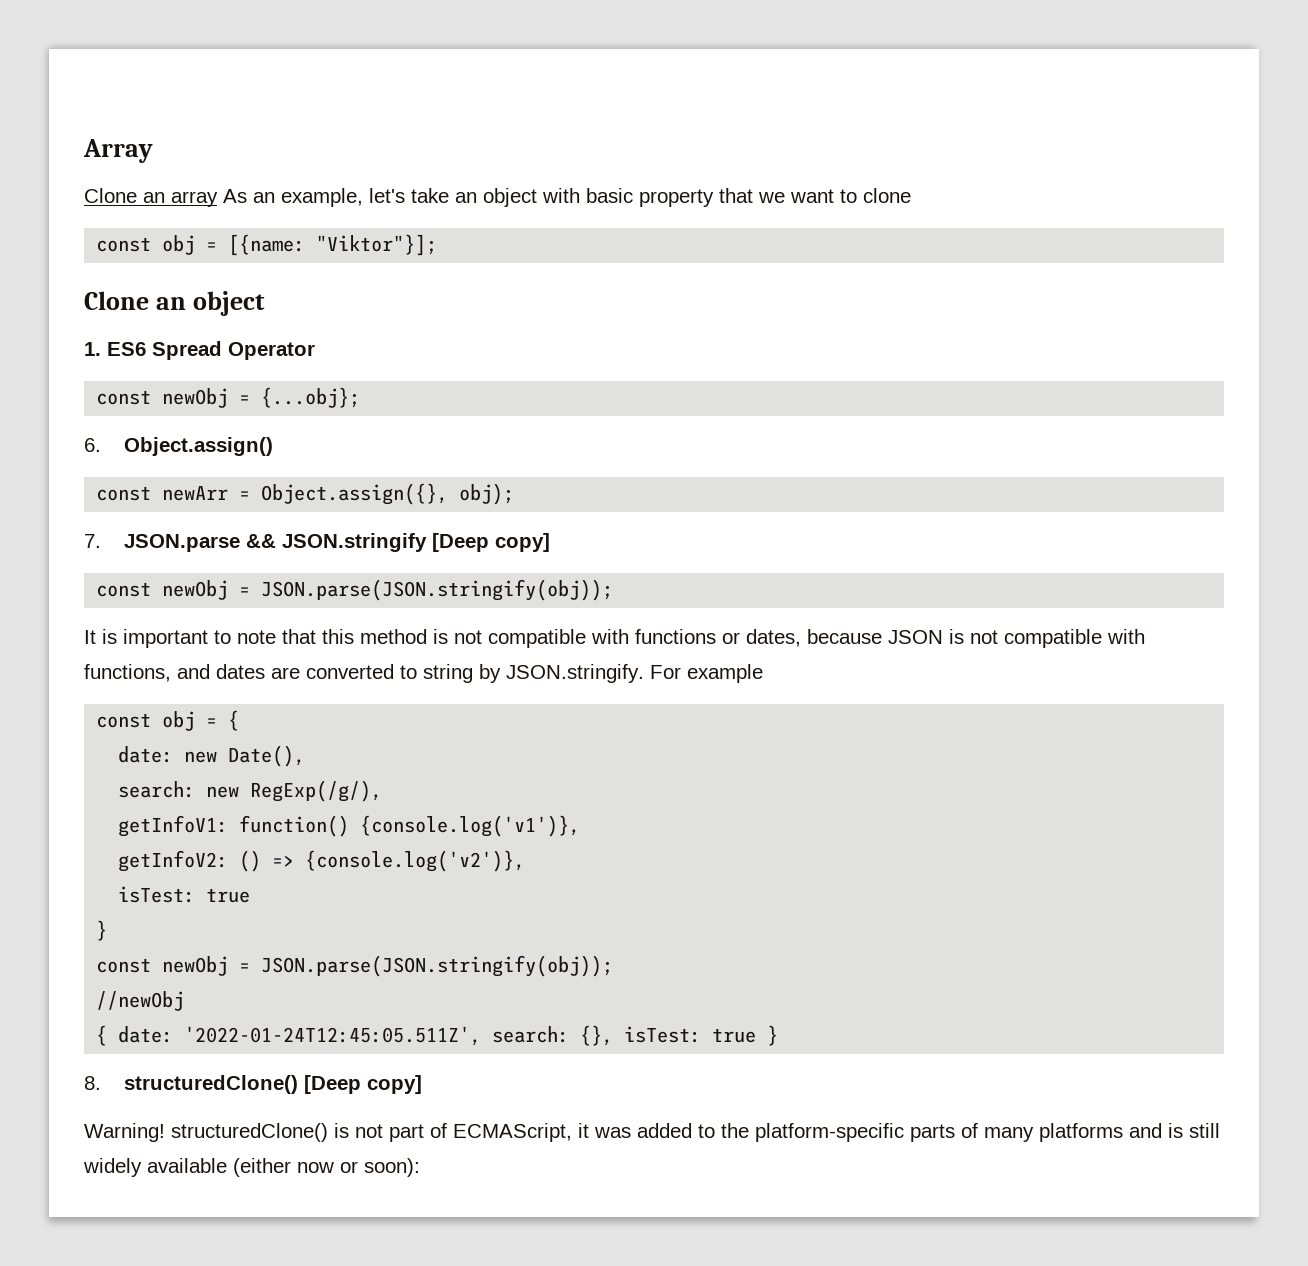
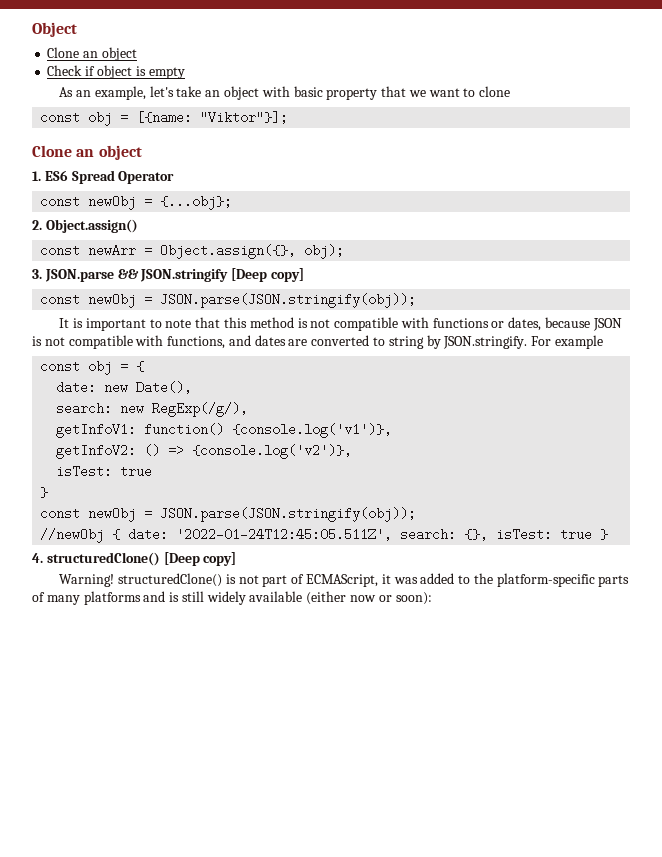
[83,139,153,163] [84,188,218,207] Array // Clone an array -> [32,22,77,37] [47,47,137,61] [47,65,185,79] Object // Clone an object // Check if object is empty //
[84,438,101,452] 6. -> [32,220,42,230] 2.
[84,534,101,548] 7. -> [32,269,42,279] 3.
(185, 1001) // -> (105, 535) none
[84,1076,101,1090] 8. -> [32,553,43,563] 4.

